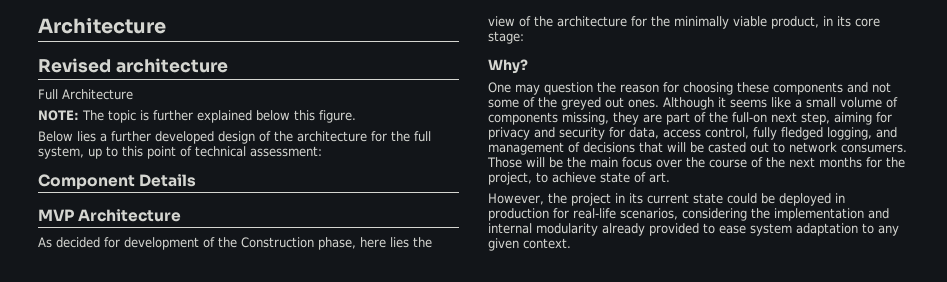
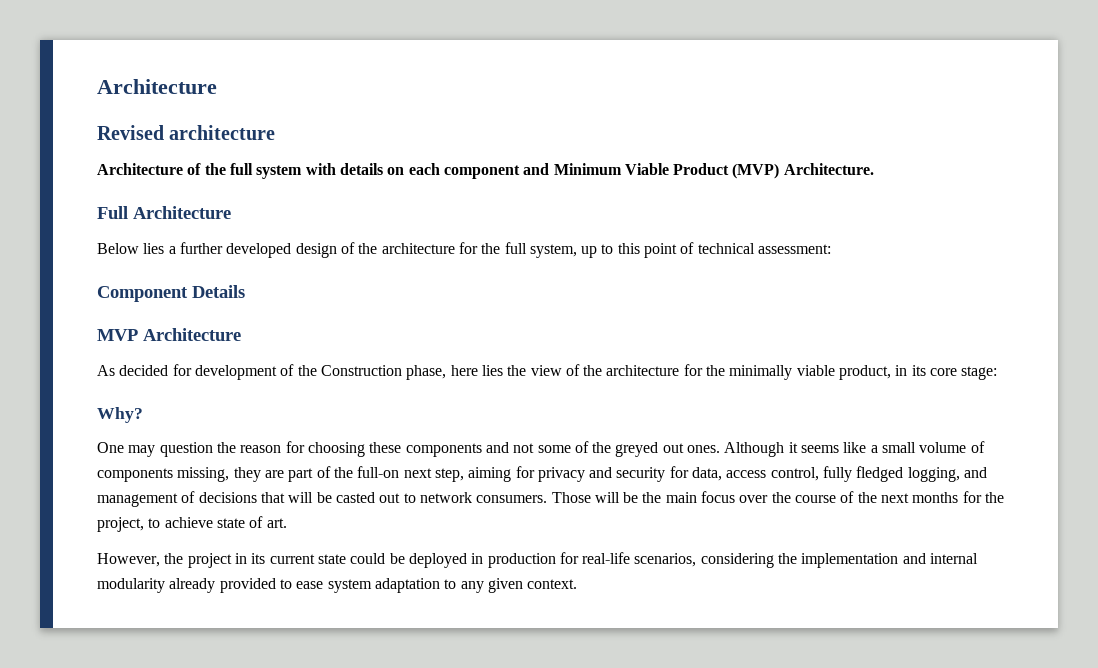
[38,89,133,100] [38,110,356,123] Full Architecture // NOTE: The topic is further explained below this figure. -> [97,163,874,179] [97,206,231,219] Architecture of the full system with details on each component and Minimum Viable Product (MVP) Architecture. // Full Architecture

